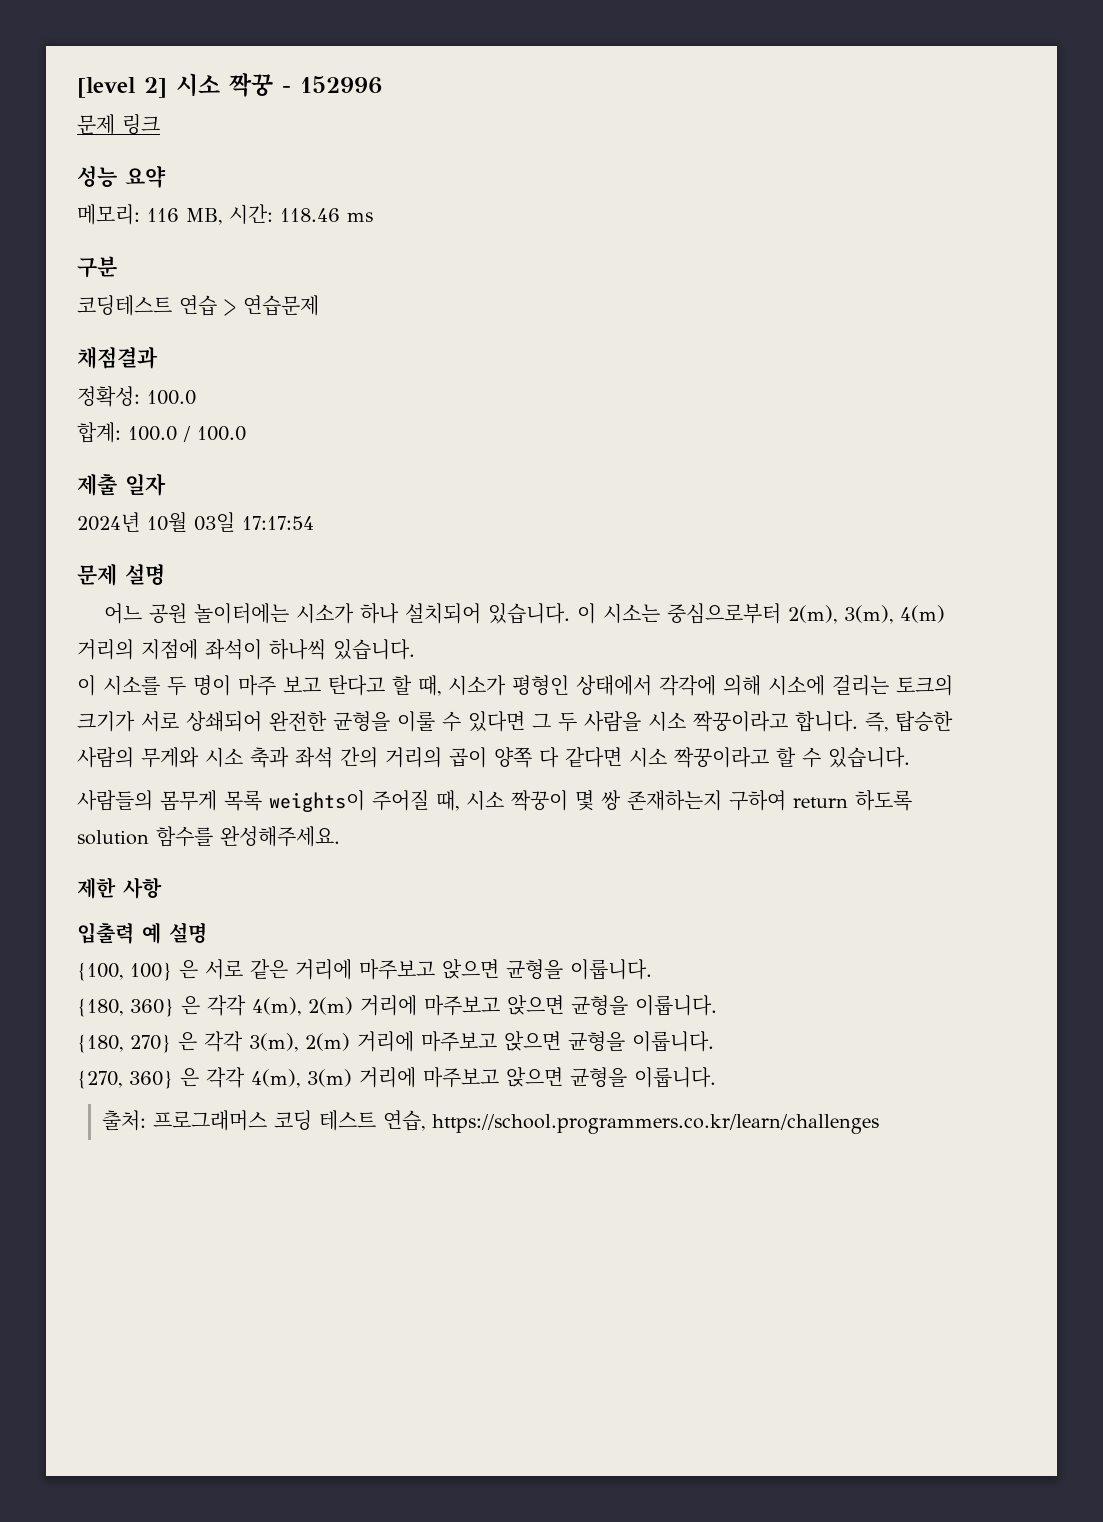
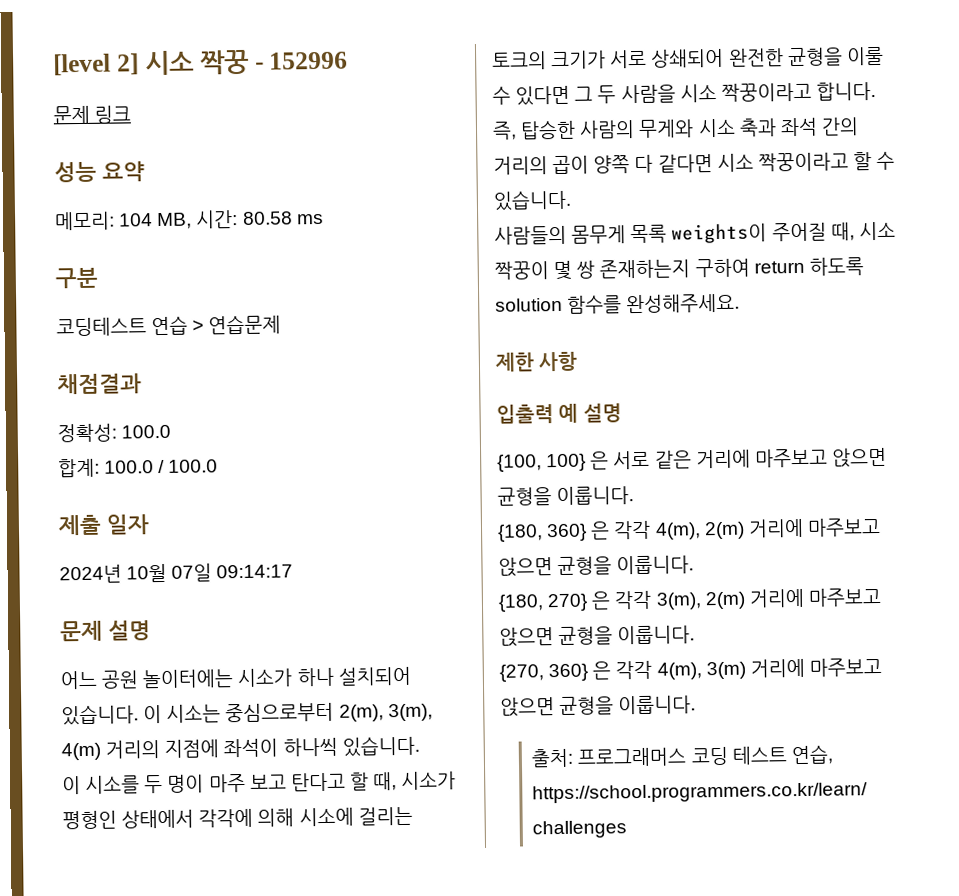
[147,208,179,222] 116 -> [119,213,154,227] 104
[280,208,340,222] 118.46 -> [242,211,293,225] 80.58
[194,512,314,532] 03일 17:17:54 -> [171,563,294,582] 07일 09:14:17

